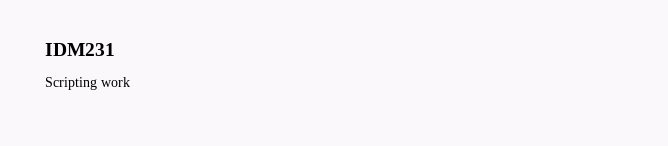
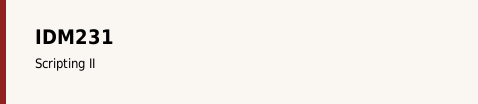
[101,77,130,87] work -> [89,58,95,68] II

